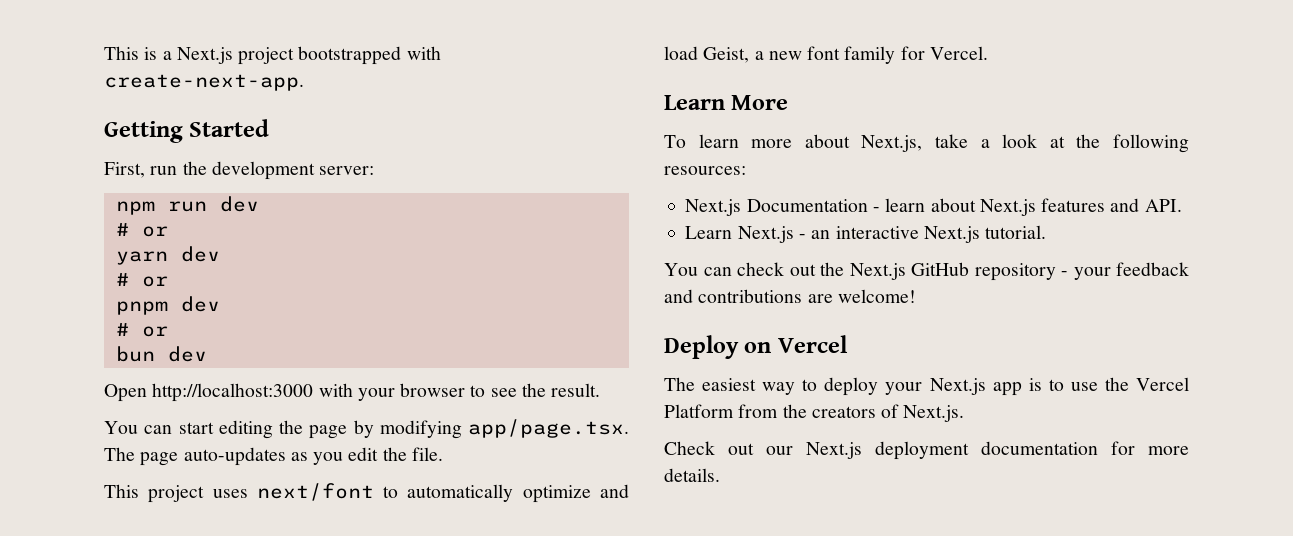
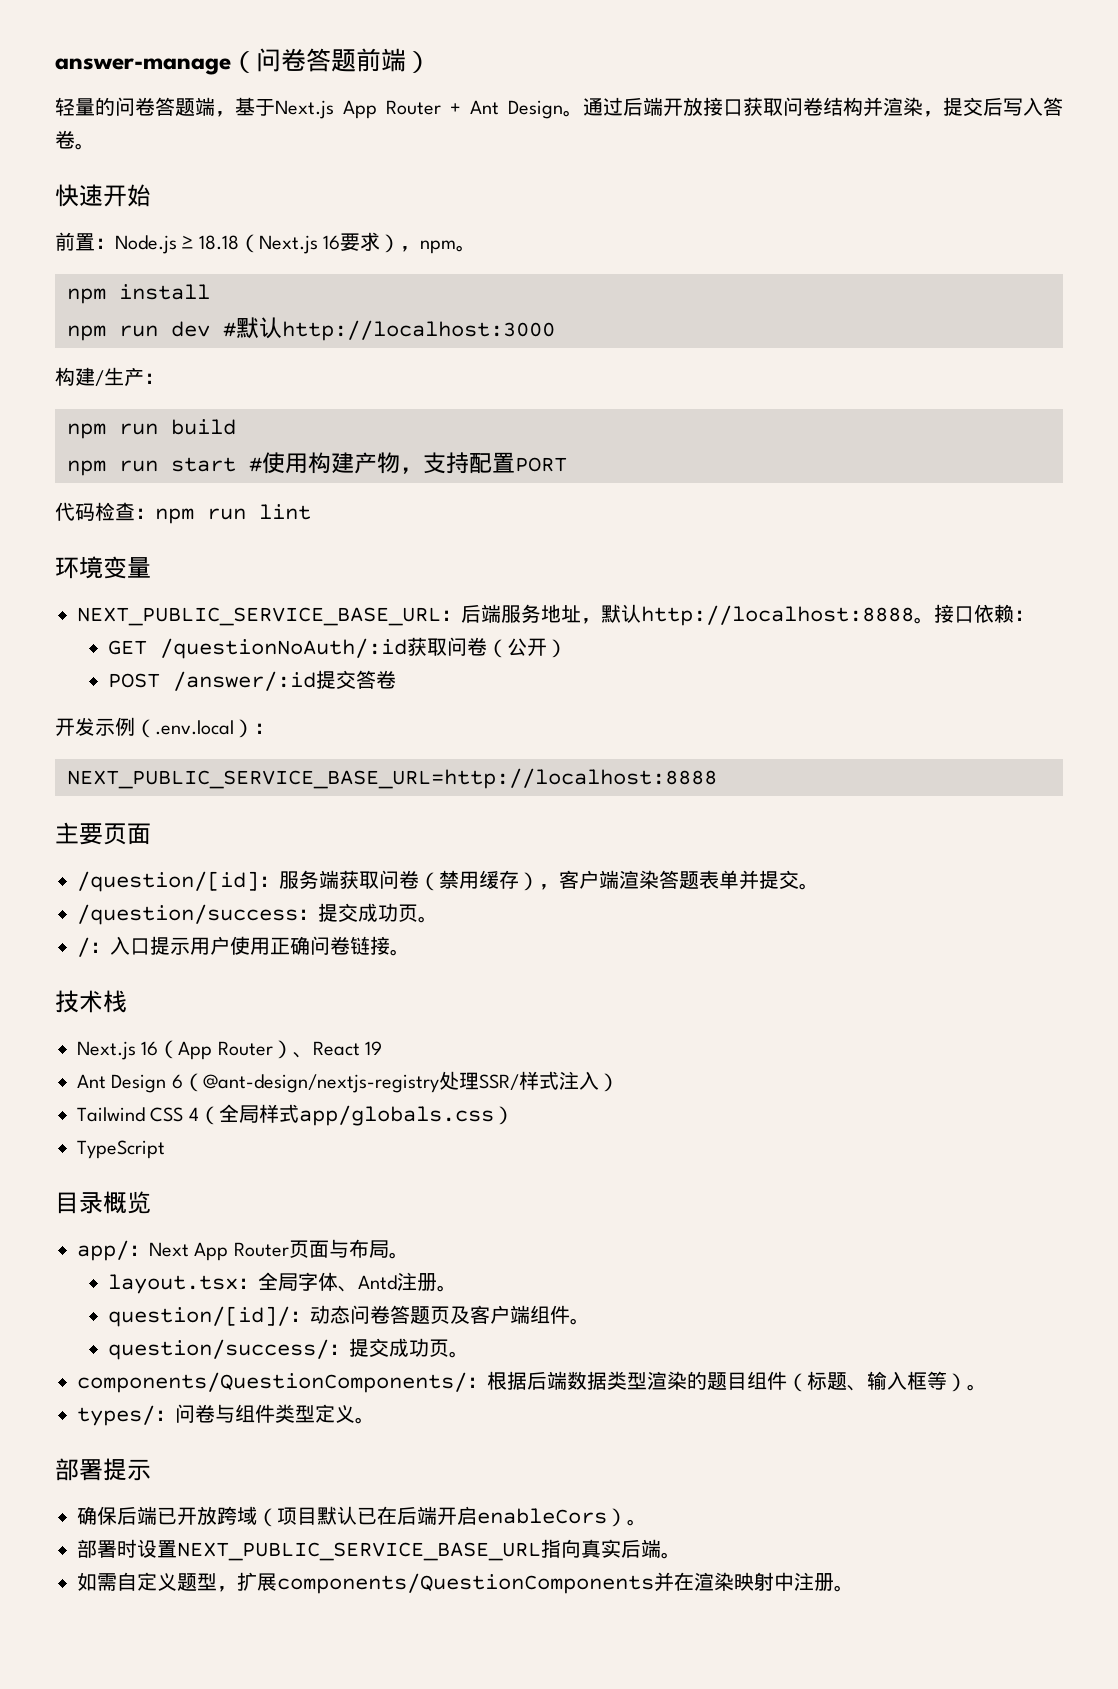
[104,46,441,65] [104,74,304,91] [104,119,270,143] [104,161,375,180] [115,196,259,215] [115,223,168,237] [115,246,220,265] [115,273,168,287] [115,296,220,315] [115,323,168,337] [115,346,207,362] [104,383,601,402] [104,419,629,439] [104,447,443,466] [104,483,629,503] [664,46,988,64] [664,95,789,110] [664,134,1189,153] [664,166,746,175] [685,198,1182,216] [685,225,1047,243] [664,262,1189,281] [664,289,916,303] [664,335,848,359] [664,377,1189,396] [664,404,965,422] [664,441,1189,460] [664,468,720,482] This is a Next.js project bootstrapped with create-next-app. // Getting Started // First, run the development server: // npm run dev // # or // yarn dev // # or // pnpm dev // # or // bun dev // Open http://localhost:3000 with your browser to see the result. // You can start editing the page by modifying app/page.tsx. The page auto-updates as you edit the file. // This project uses next/font to automatically optimize and load Geist, a new font family for Vercel. // Learn More // To learn more about Next.js, take a look at the following resources: // Next.js Documentation - learn about Next.js features and API. // Learn Next.js - an interactive Next.js tutorial. // You can check out the Next.js GitHub repository - your feedback and contributions are welcome! // Deploy on Vercel // The easiest way to deploy your Next.js app is to use the Vercel Platform from the creators of Next.js. // Check out our Next.js deployment documentation for more details. -> [55,48,431,75] [55,97,1063,119] [55,130,95,150] [55,184,151,207] [55,232,477,254] [67,284,210,304] [67,317,555,341] [55,367,164,386] [67,419,236,439] [67,452,567,476] [55,502,311,524] [55,556,151,579] [77,604,1034,626] [108,637,568,659] [108,670,397,691] [55,717,274,738] [67,768,717,789] [55,822,151,845] [77,870,819,892] [77,903,438,925] [77,936,410,957] [55,990,127,1013] [77,1040,383,1060] [77,1071,619,1093] [77,1104,514,1126] [77,1140,165,1159] [55,1191,151,1214] [77,1239,409,1261] [108,1272,458,1294] [108,1305,591,1327] [108,1338,470,1360] [77,1371,987,1393] [77,1404,375,1426] [55,1458,151,1481] [77,1506,647,1527] [77,1539,681,1561] [77,1572,854,1594] answer-manage（问卷答题前端） // 轻量的问卷答题端，基于Next.js App Router + Ant Design。通过后端开放接口获取问卷结构并渲染，提交后写入答卷。 // 快速开始 // 前置：Node.js ≥ 18.18（Next.js 16要求），npm。 // npm install // npm run dev #默认http://localhost:3000 // 构建/生产： // npm run build // npm run start #使用构建产物，支持配置PORT // 代码检查：npm run lint // 环境变量 // NEXT_PUBLIC_SERVICE_BASE_URL：后端服务地址，默认http://localhost:8888。接口依赖： // GET /questionNoAuth/:id获取问卷（公开） // POST /answer/:id提交答卷 // 开发示例（.env.local）： // NEXT_PUBLIC_SERVICE_BASE_URL=http://localhost:8888 // 主要页面 // /question/[id]：服务端获取问卷（禁用缓存），客户端渲染答题表单并提交。 // /question/success：提交成功页。 // /：入口提示用户使用正确问卷链接。 // 技术栈 // Next.js 16（App Router）、React 19 // Ant Design 6（@ant-design/nextjs-registry处理SSR/样式注入） // Tailwind CSS 4（全局样式app/globals.css） // TypeScript // 目录概览 // app/：Next App Router页面与布局。 // layout.tsx：全局字体、Antd注册。 // question/[id]/：动态问卷答题页及客户端组件。 // question/success/：提交成功页。 // components/QuestionComponents/：根据后端数据类型渲染的题目组件（标题、输入框等）。 // types/：问卷与组件类型定义。 // 部署提示 // 确保后端已开放跨域（项目默认已在后端开启enableCors）。 // 部署时设置NEXT_PUBLIC_SERVICE_BASE_URL指向真实后端。 // 如需自定义题型，扩展components/QuestionComponents并在渲染映射中注册。

